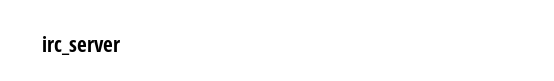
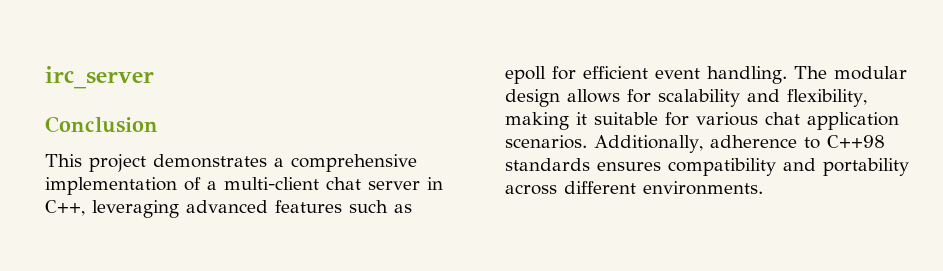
(121, 45) none -> [45,116,158,133] [45,154,417,172] [45,177,443,195] [45,200,412,218] [505,66,907,84] [505,89,867,107] [505,112,899,130] [505,135,885,153] [505,158,909,176] [505,181,763,195] // Conclusion // This project demonstrates a comprehensive implementation of a multi-client chat server in C++, leveraging advanced features such as epoll for efficient event handling. The modular design allows for scalability and flexibility, making it suitable for various chat application scenarios. Additionally, adherence to C++98 standards ensures compatibility and portability across different environments.

